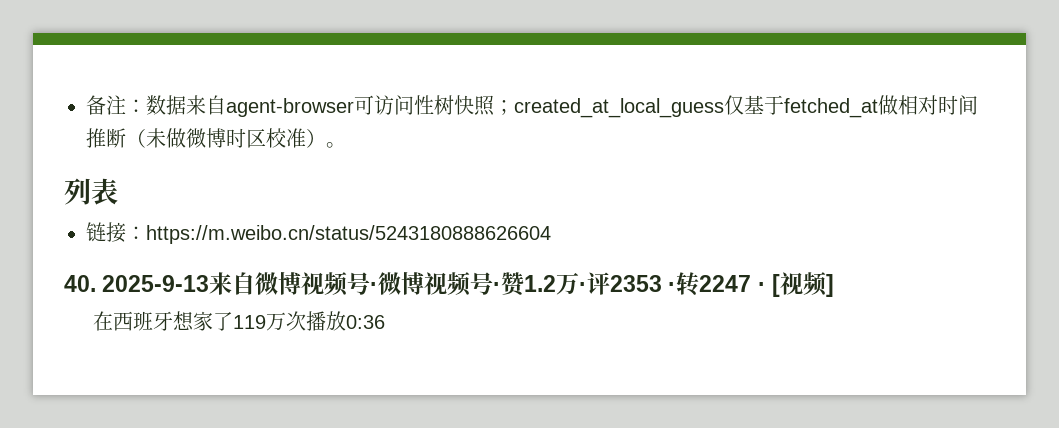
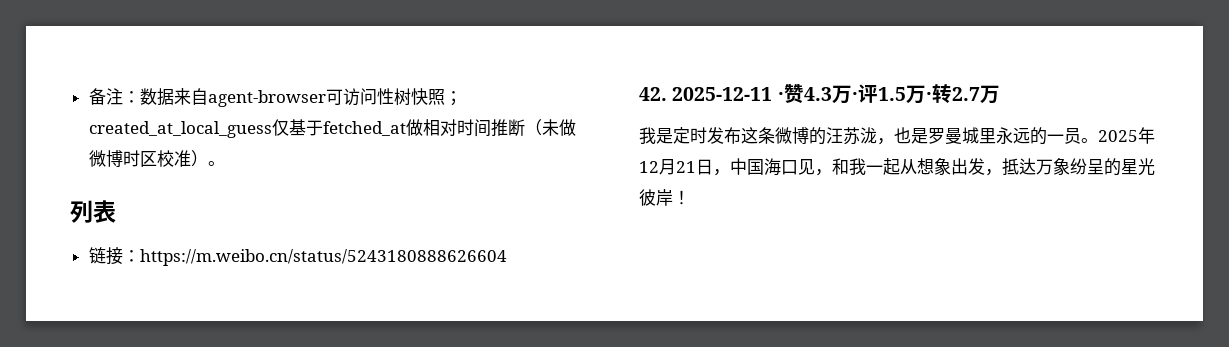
[64,272,834,297] [92,311,385,331] 40. 2025-9-13来自微博视频号·微博视频号·赞1.2万·评2353 ·转2247 · [视频] // 在西班牙想家了119万次播放0:36 -> [639,84,1000,104] [639,127,1155,145] [639,158,1155,176] [639,189,690,206] 42. 2025-12-11 ·赞4.3万·评1.5万·转2.7万 // 我是定时发布这条微博的汪苏泷，也是罗曼城里永远的一员。2025年12月21日，中国海口见，和我一起从想象出发，抵达万象纷呈的星光彼岸！

